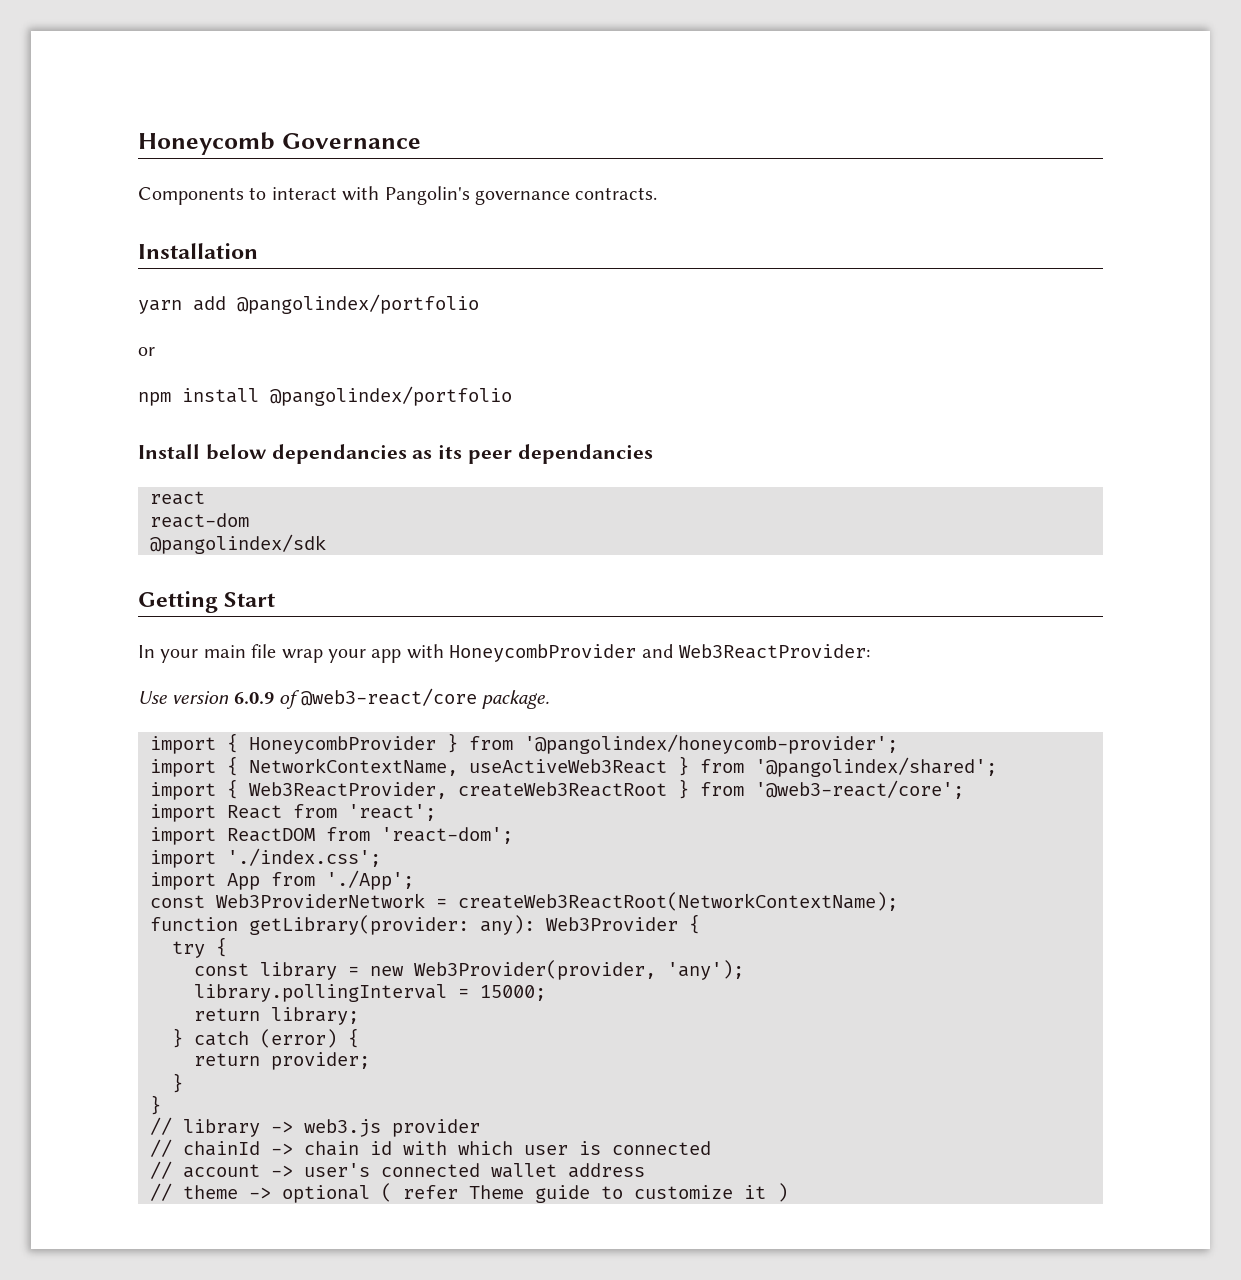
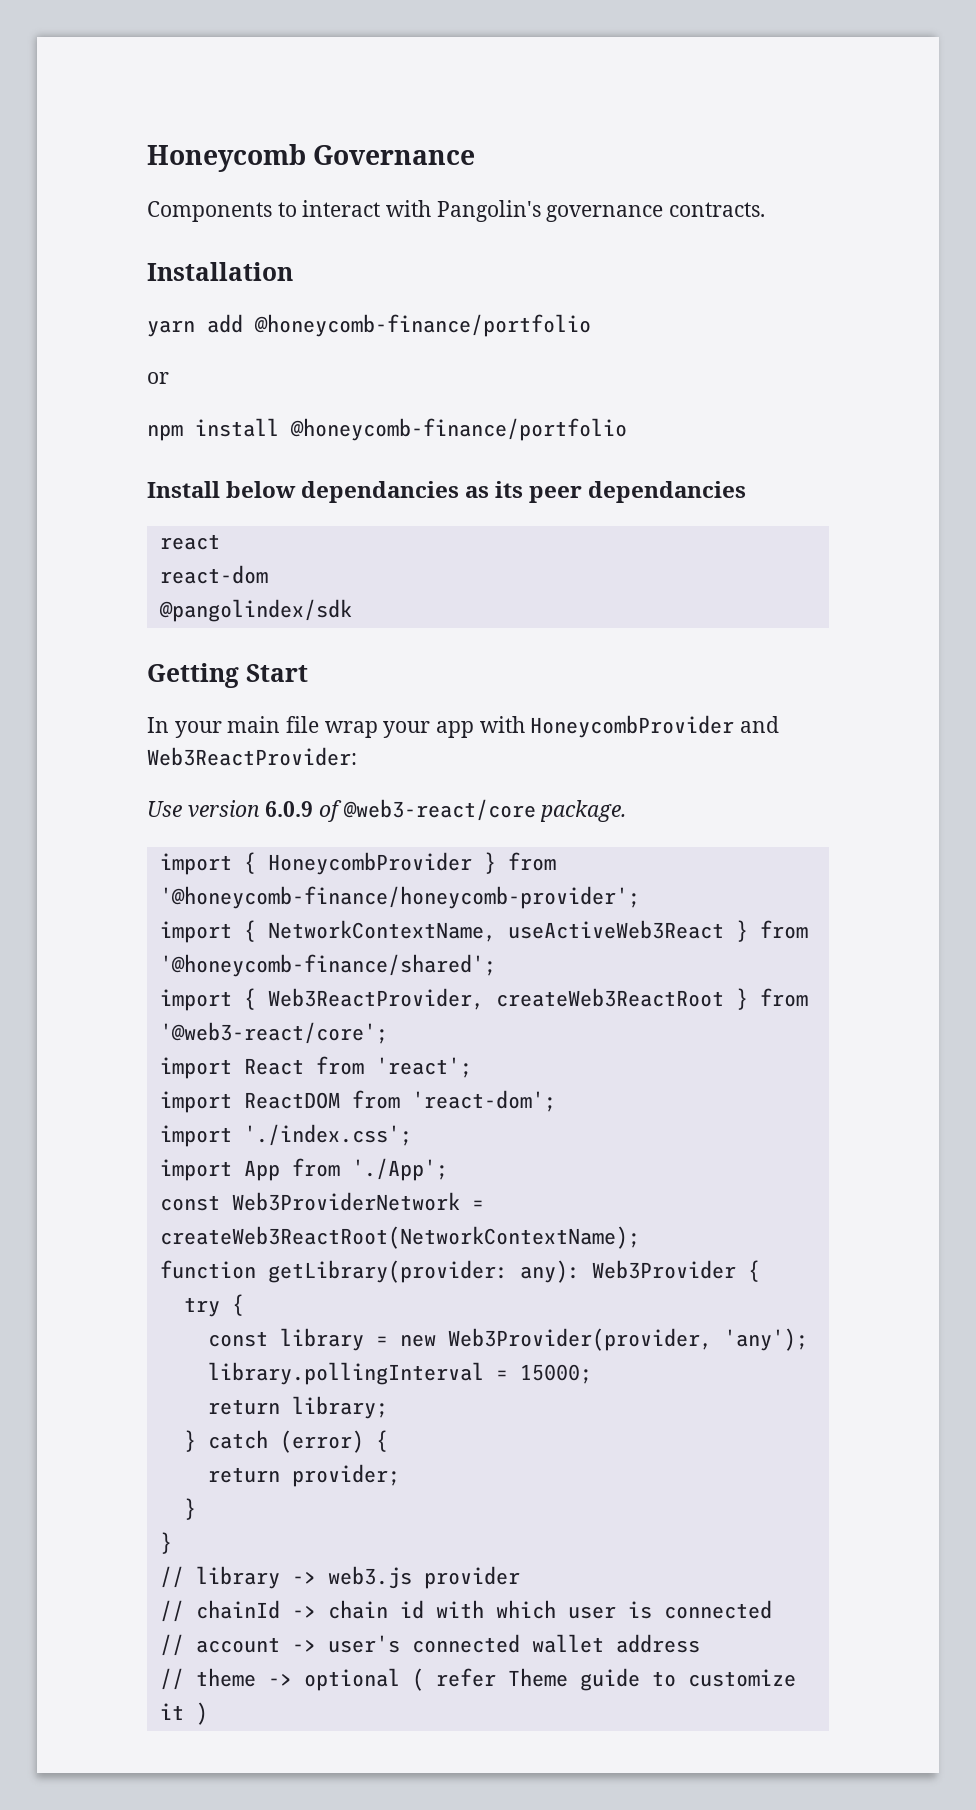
[237,294,479,314] @pangolindex/portfolio -> [254,314,591,337] @honeycomb-finance/portfolio
[270,386,512,406] @pangolindex/portfolio -> [290,418,627,441] @honeycomb-finance/portfolio
[524,734,898,754] '@pangolindex/honeycomb-provider'; -> [159,886,640,909] '@honeycomb-finance/honeycomb-provider';
[755,757,997,777] '@pangolindex/shared'; -> [159,954,496,977] '@honeycomb-finance/shared';

